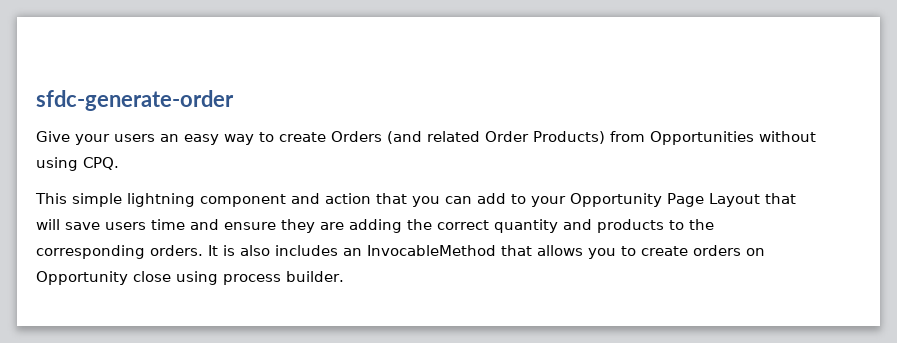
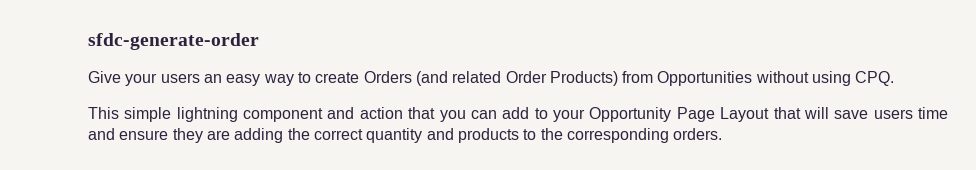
[208,245,765,259] [36,271,344,285] It is also includes an InvocableMethod that allows you to create orders on Opportunity close using process builder. -> (723, 134) none

